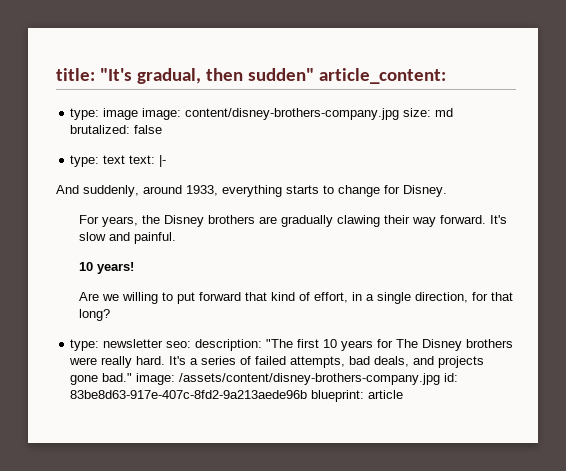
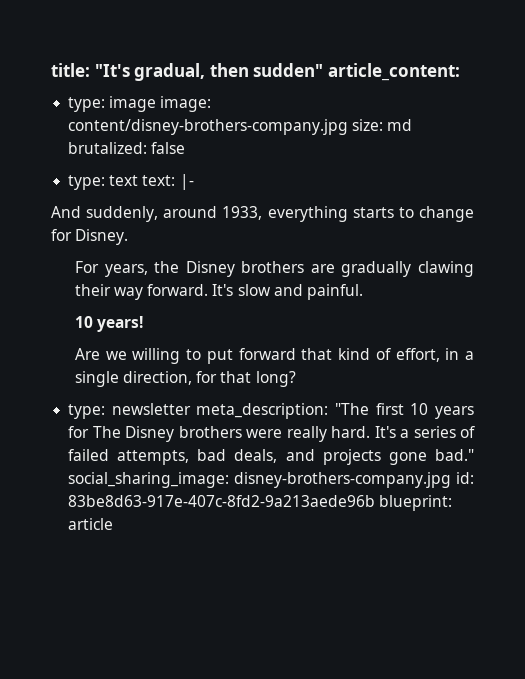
[166,339,263,351] seo: description: -> [196,403,329,419] meta_description:
[136,373,441,385] image: /assets/content/disney-brothers-company.jpg -> [68,472,452,488] social_sharing_image: disney-brothers-company.jpg

